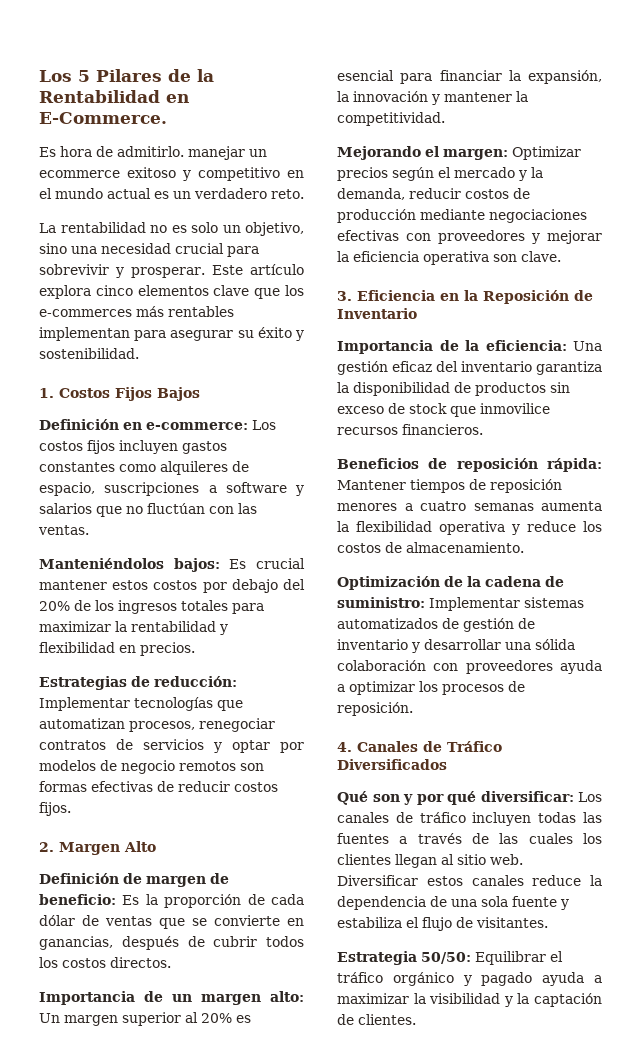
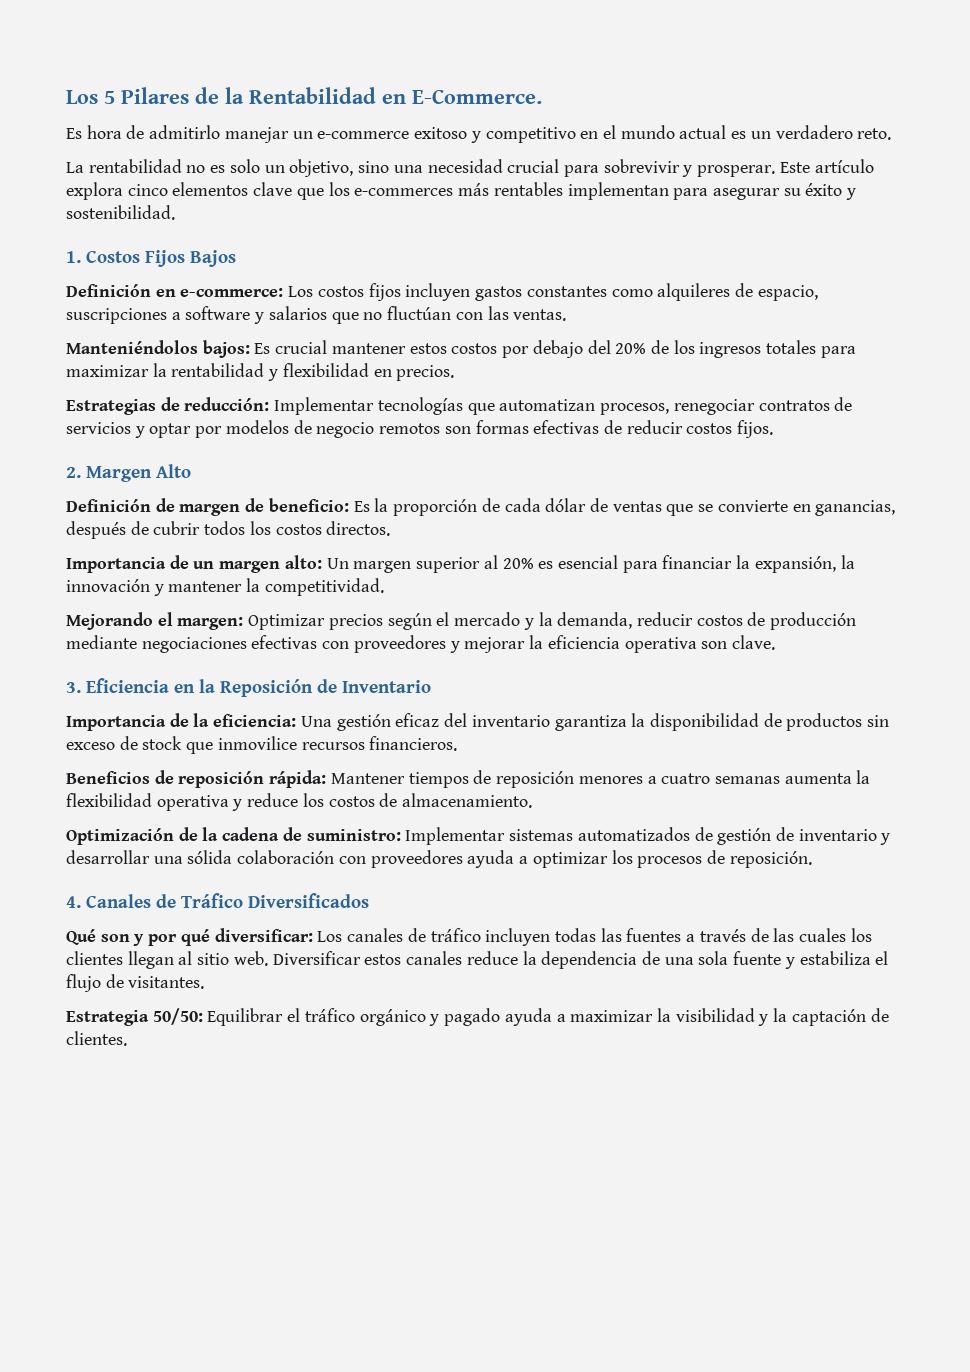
[117,146,184,157] admitirlo. -> [149,125,221,139] admitirlo
[39,170,120,178] ecommerce -> [317,131,410,139] e-commerce

